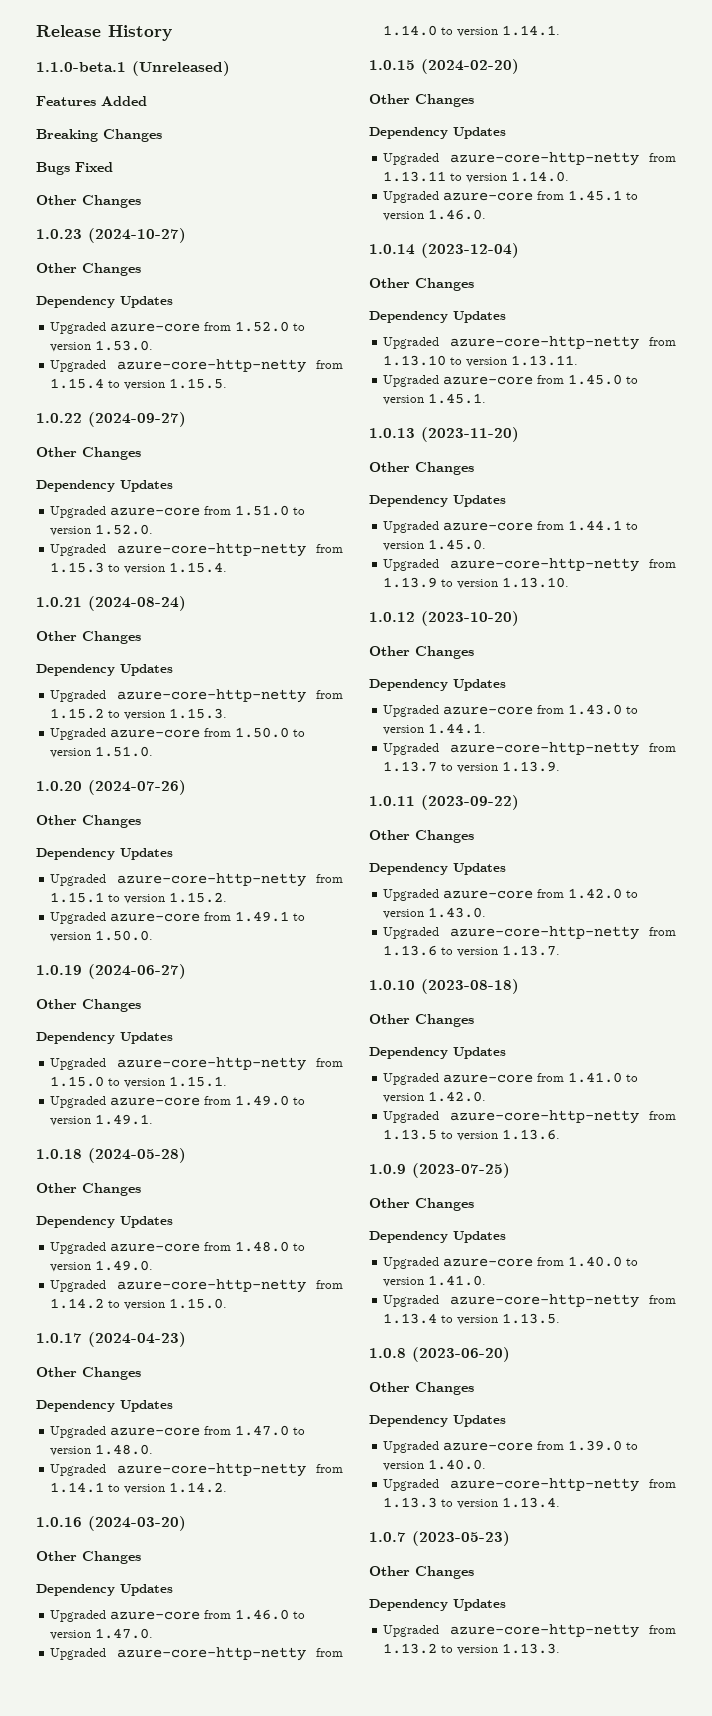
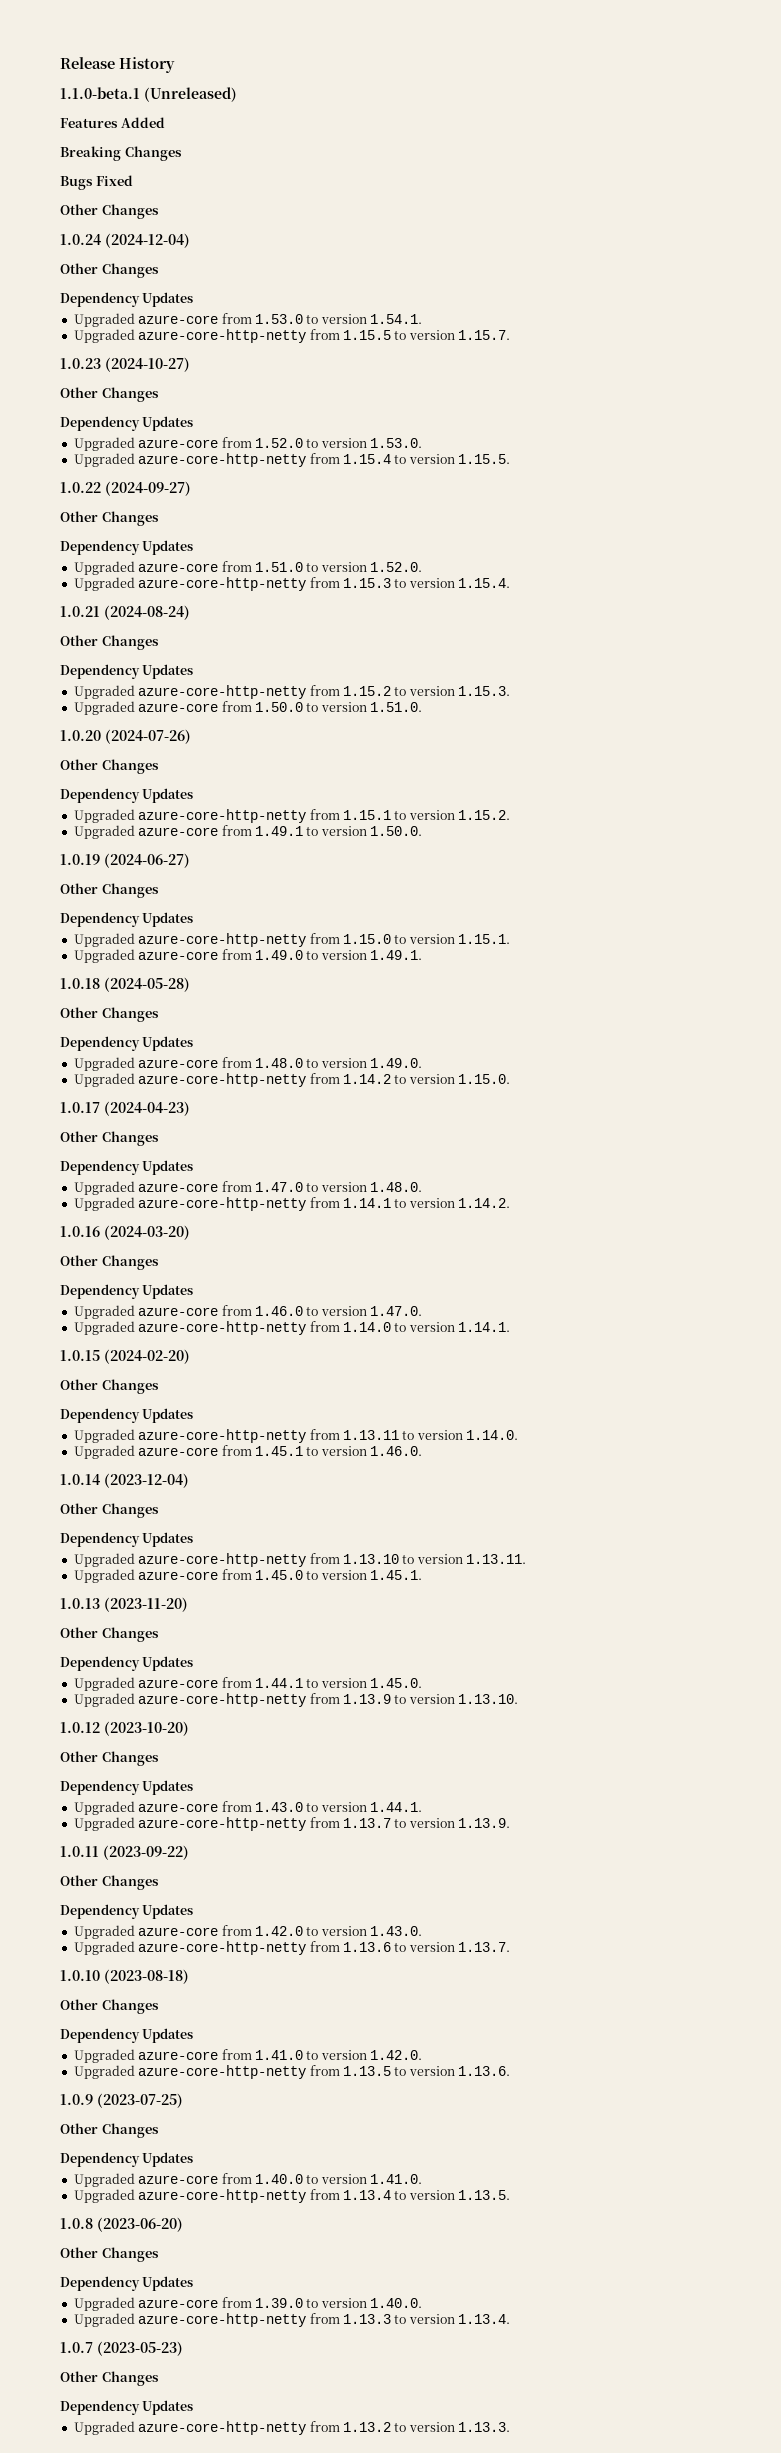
(141, 201) none -> [60,233,190,248] [60,263,159,278] [60,292,194,307] [73,313,422,327] [73,329,510,343] // 1.0.24 (2024-12-04) // Other Changes // Dependency Updates // Upgraded azure-core from 1.53.0 to version 1.54.1. // Upgraded azure-core-http-netty from 1.15.5 to version 1.15.7.

